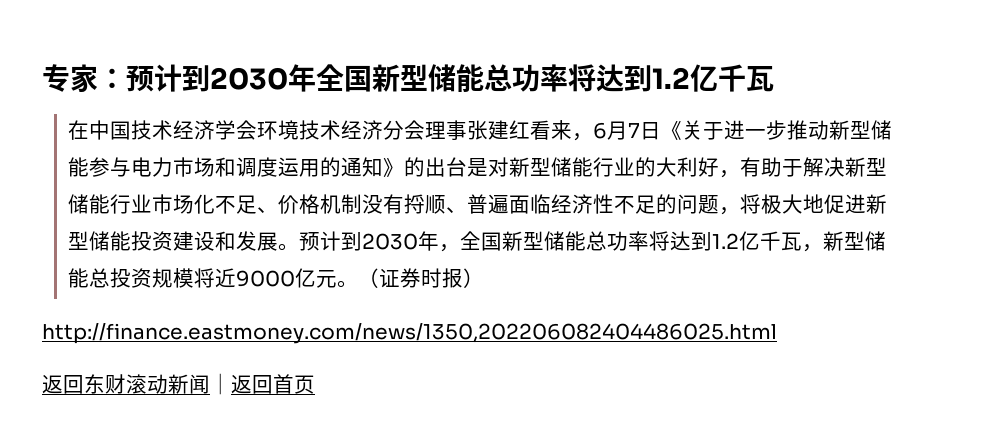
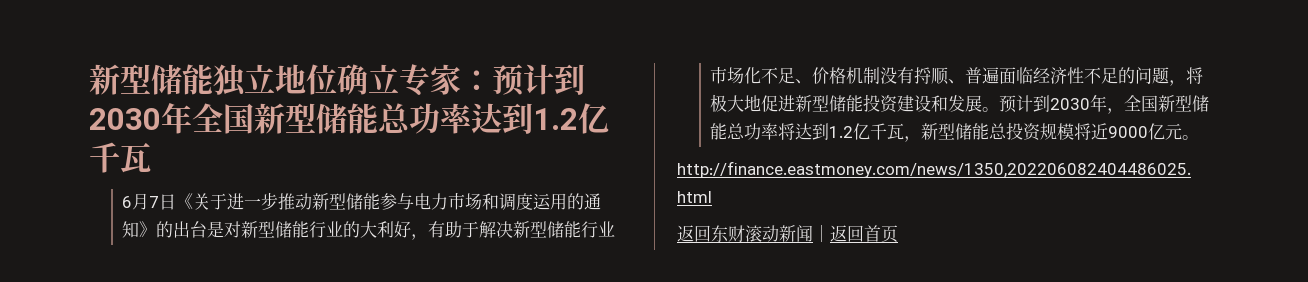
(42, 78) none -> [89,64,399,97] 新型储能独立地位确立
[568,64,596,92] 将 -> (472, 118) none
[68,120,594,141] 在中国技术经济学会环境技术经济分会理事张建红看来， -> (151, 157) none
[358,268,485,288] （证券时报） -> (1200, 137) none

